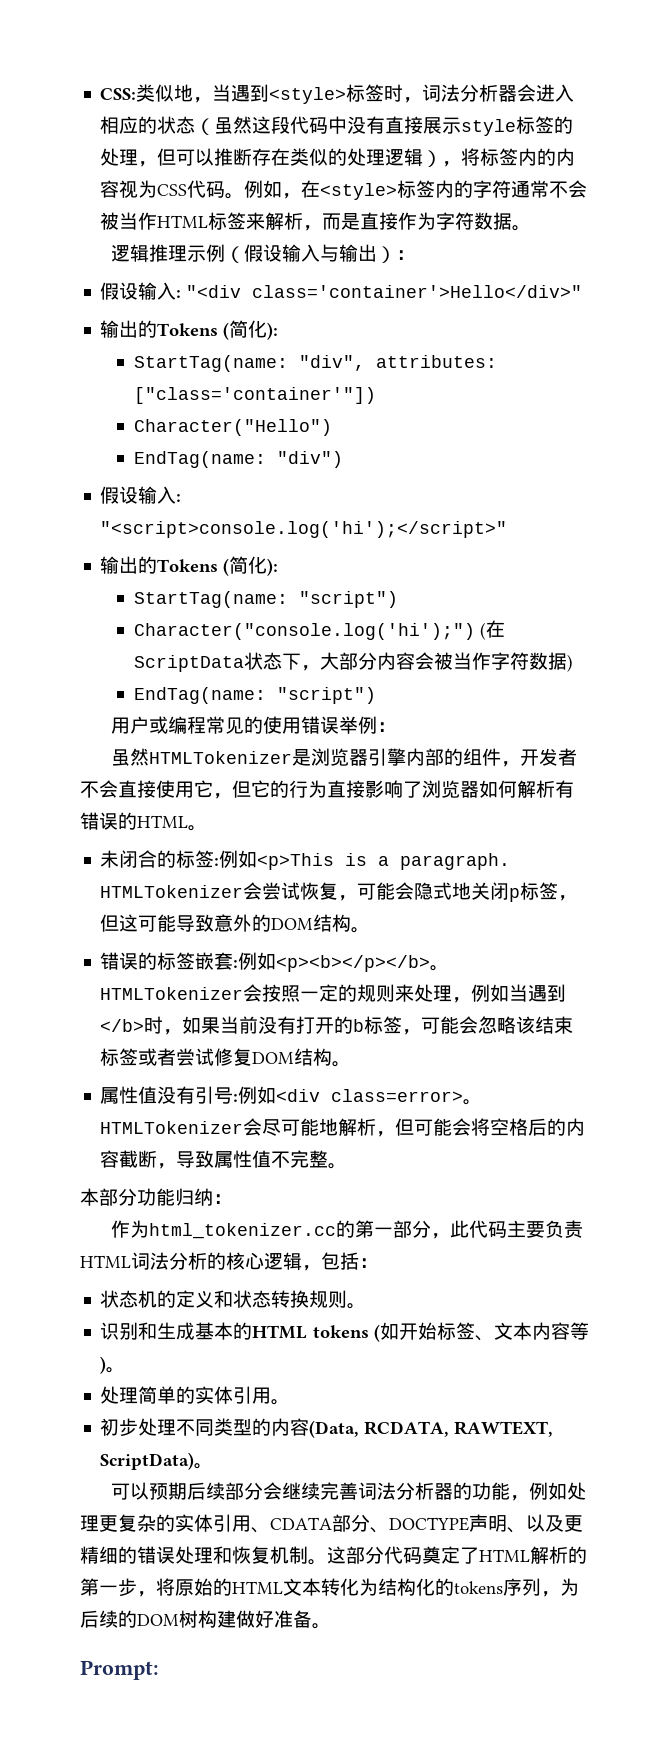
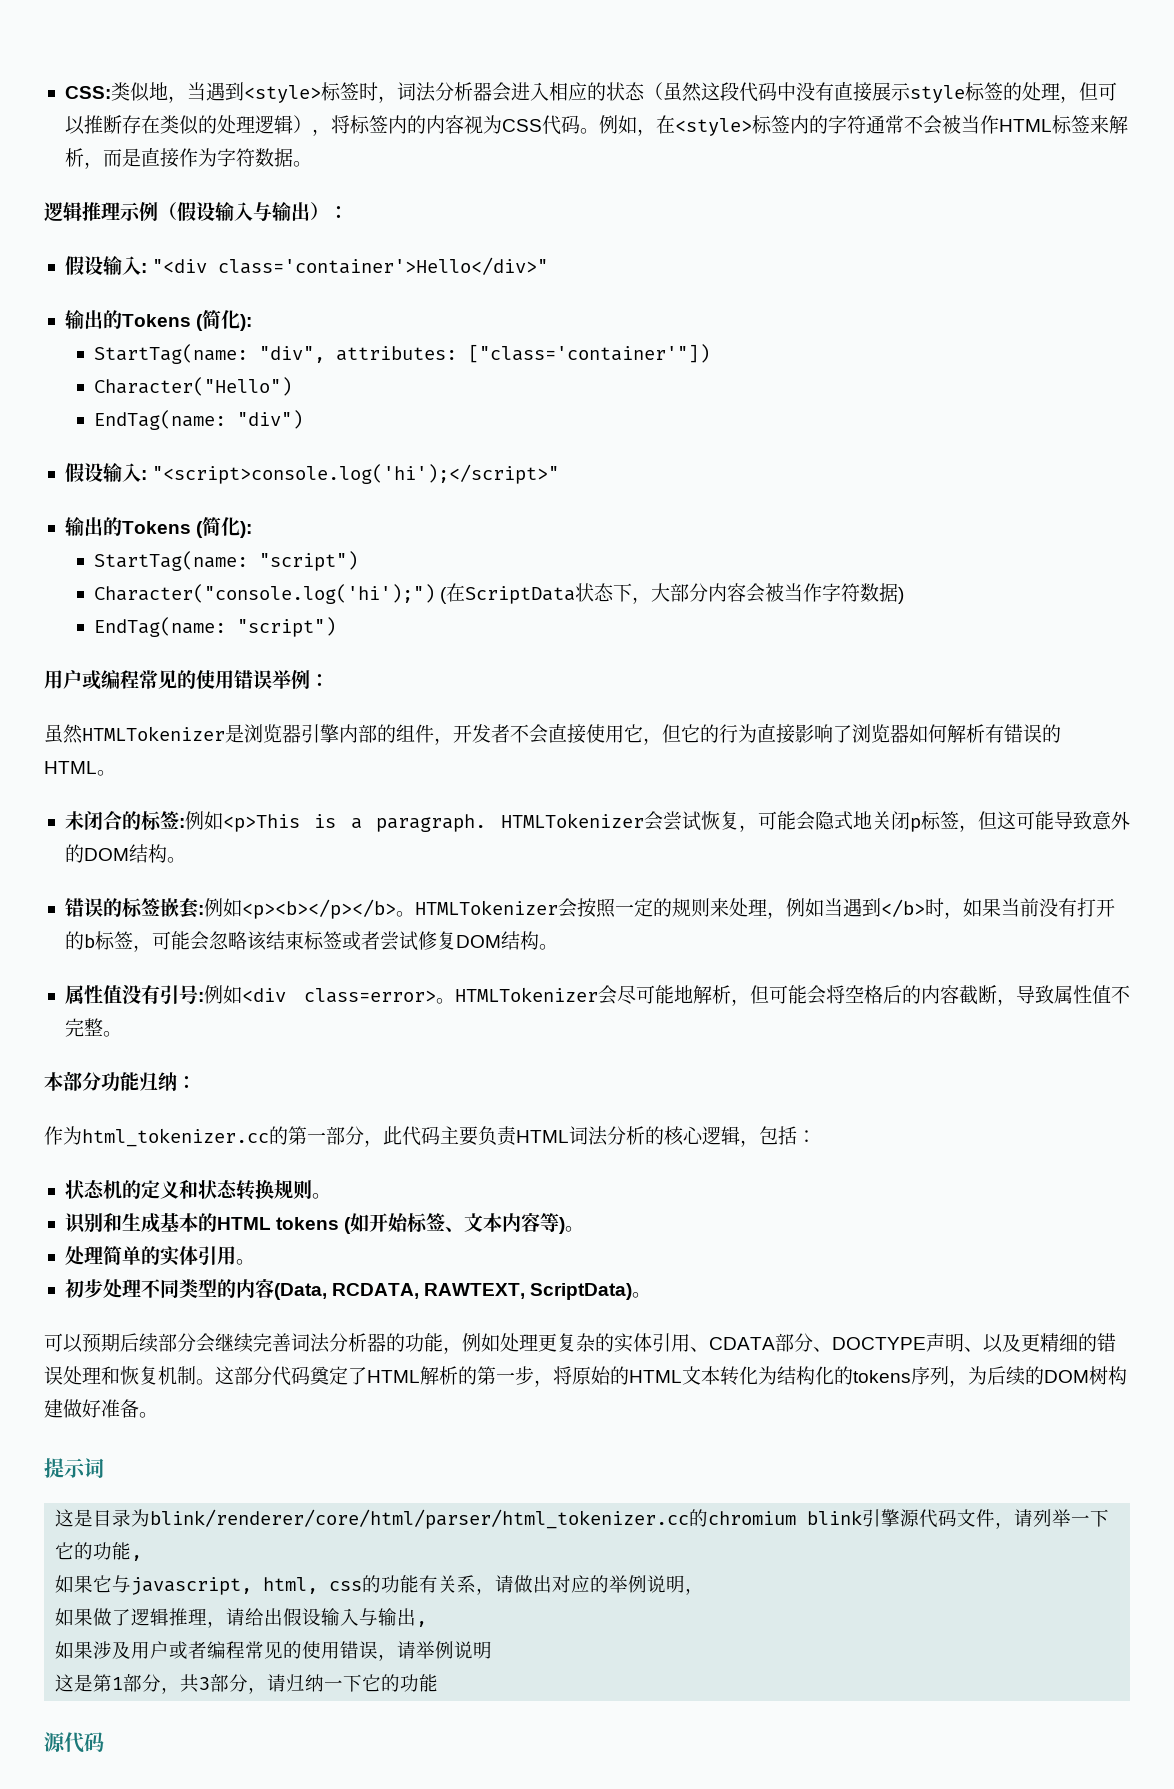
[80,1660,159,1680] Prompt: -> [44,1458,104,1478] [55,1509,1110,1529] [55,1542,143,1561] [55,1575,705,1595] [55,1608,428,1628] [55,1641,493,1661] [55,1674,439,1694] [44,1732,104,1753] 提示词 // 这是目录为blink/renderer/core/html/parser/html_tokenizer.cc的chromium blink引擎源代码文件，请列举一下它的功能, // 如果它与javascript, html, css的功能有关系，请做出对应的举例说明， // 如果做了逻辑推理，请给出假设输入与输出, // 如果涉及用户或者编程常见的使用错误，请举例说明 // 这是第1部分，共3部分，请归纳一下它的功能 // 源代码

